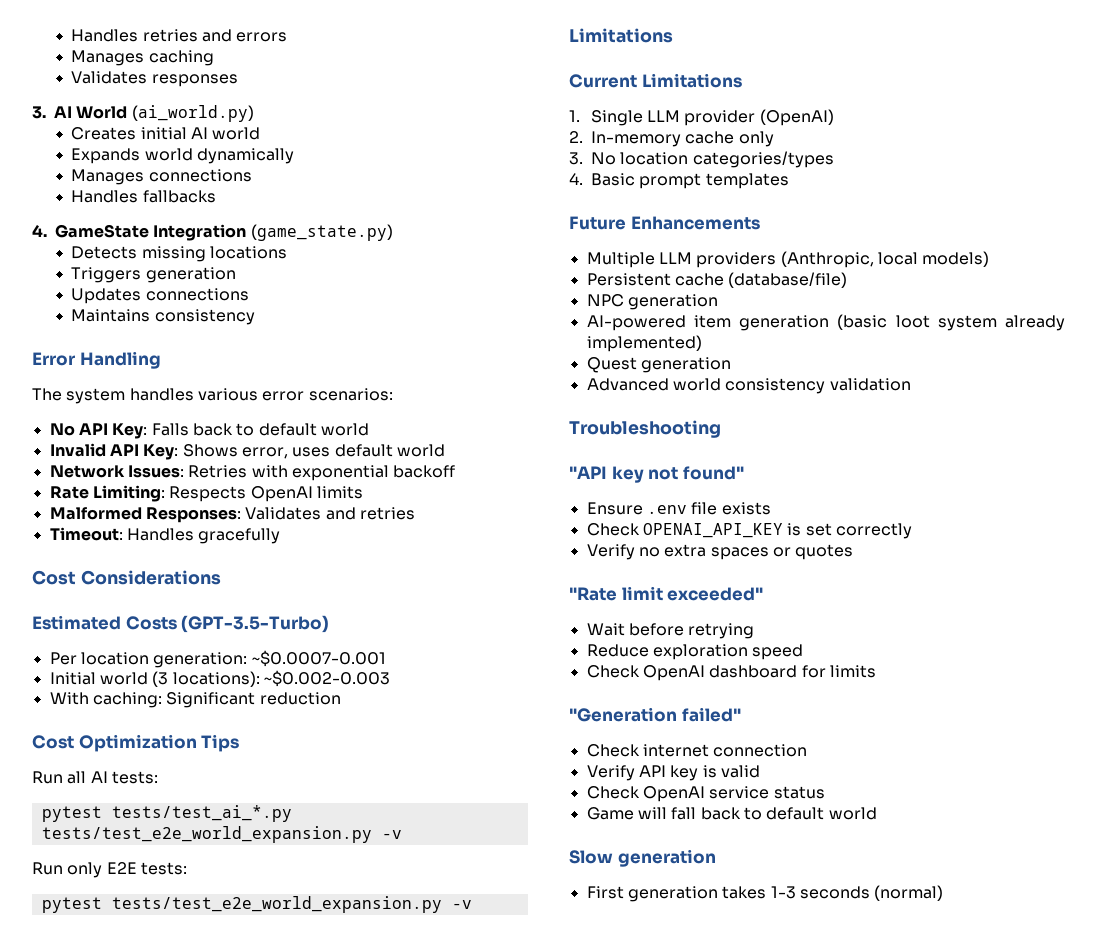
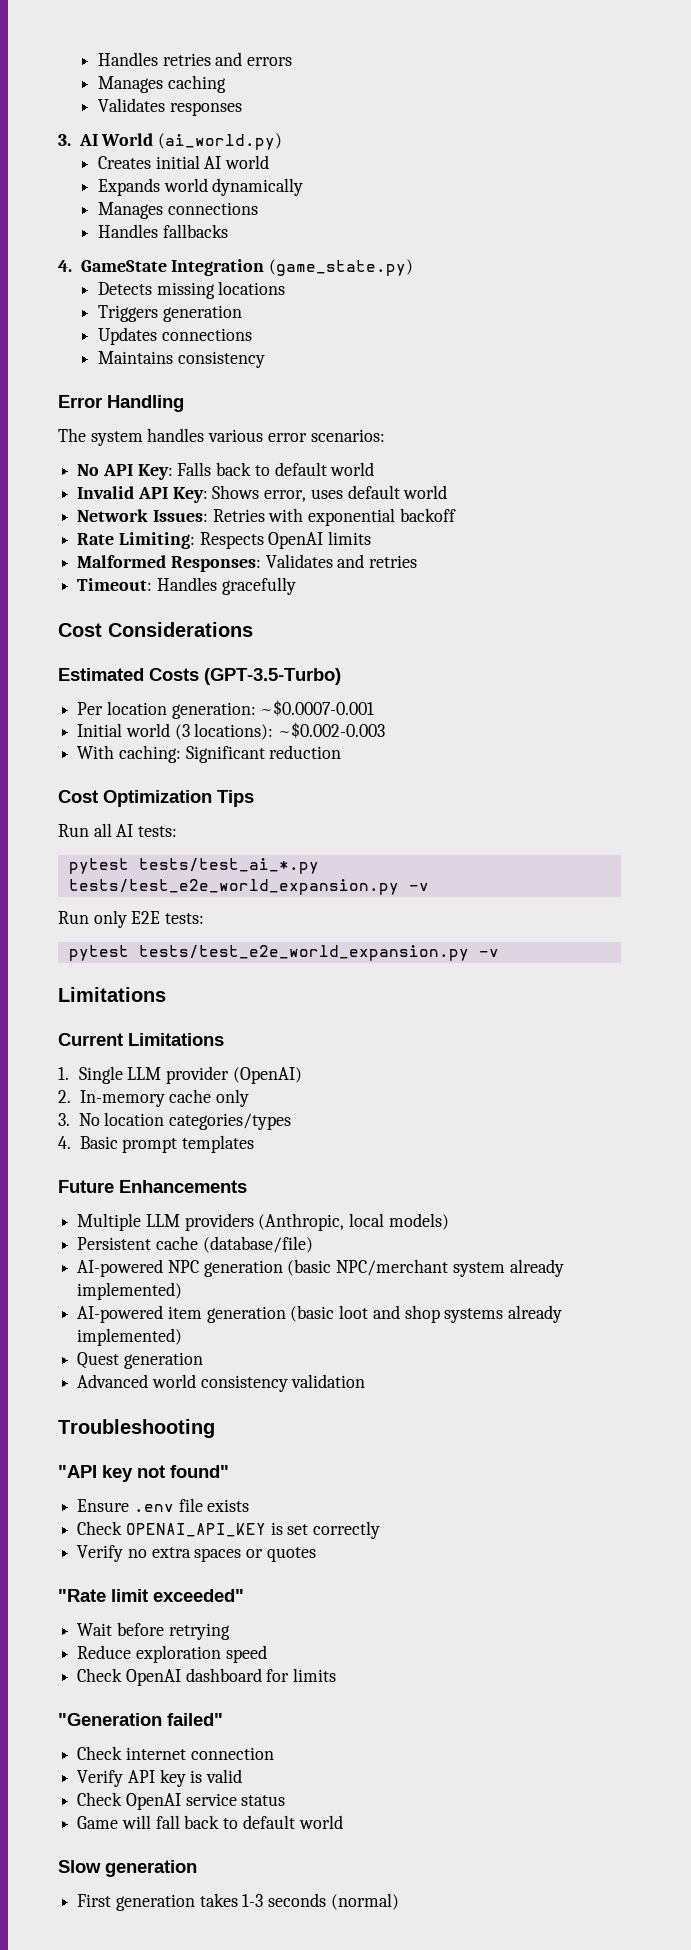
(848, 280) none -> [77,1259,164,1277] AI-powered
(718, 302) none -> [287,1259,564,1277] [77,1282,183,1300] (basic NPC/merchant system already implemented)
[937,315,997,331] system -> [372,1305,504,1323] and shop systems

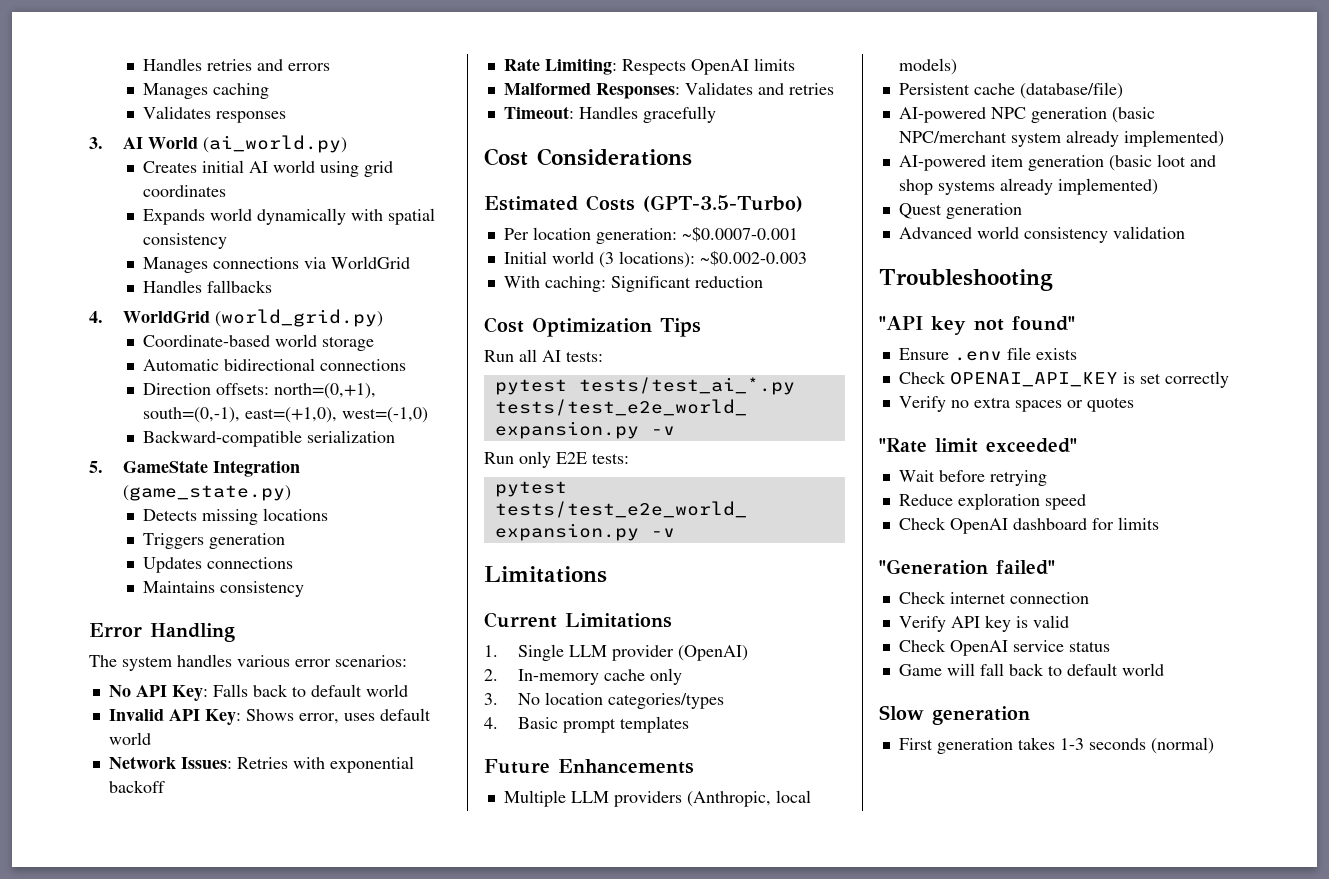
(270, 162) none -> [319,161,393,177] [142,185,226,197] using grid coordinates
(304, 187) none -> [350,208,435,225] [142,233,227,249] with spatial consistency
(258, 208) none -> [303,256,410,269] via WorldGrid
(72, 266) none -> [123,309,384,327] [142,334,374,351] [142,358,406,371] [142,383,376,399] [142,407,428,423] [142,430,395,447] [89,461,103,473] WorldGrid (world_grid.py) // Coordinate-based world storage // Automatic bidirectional connections // Direction offsets: north=(0,+1), south=(0,-1), east=(+1,0), west=(-1,0) // Backward-compatible serialization // 5.

